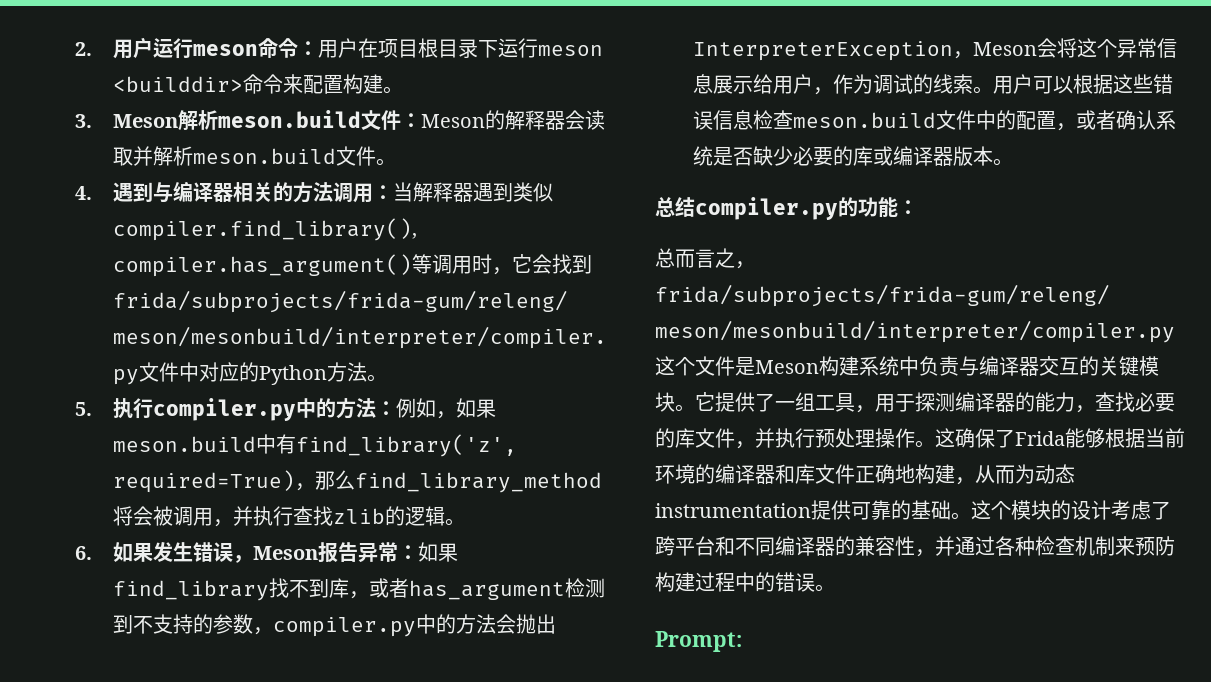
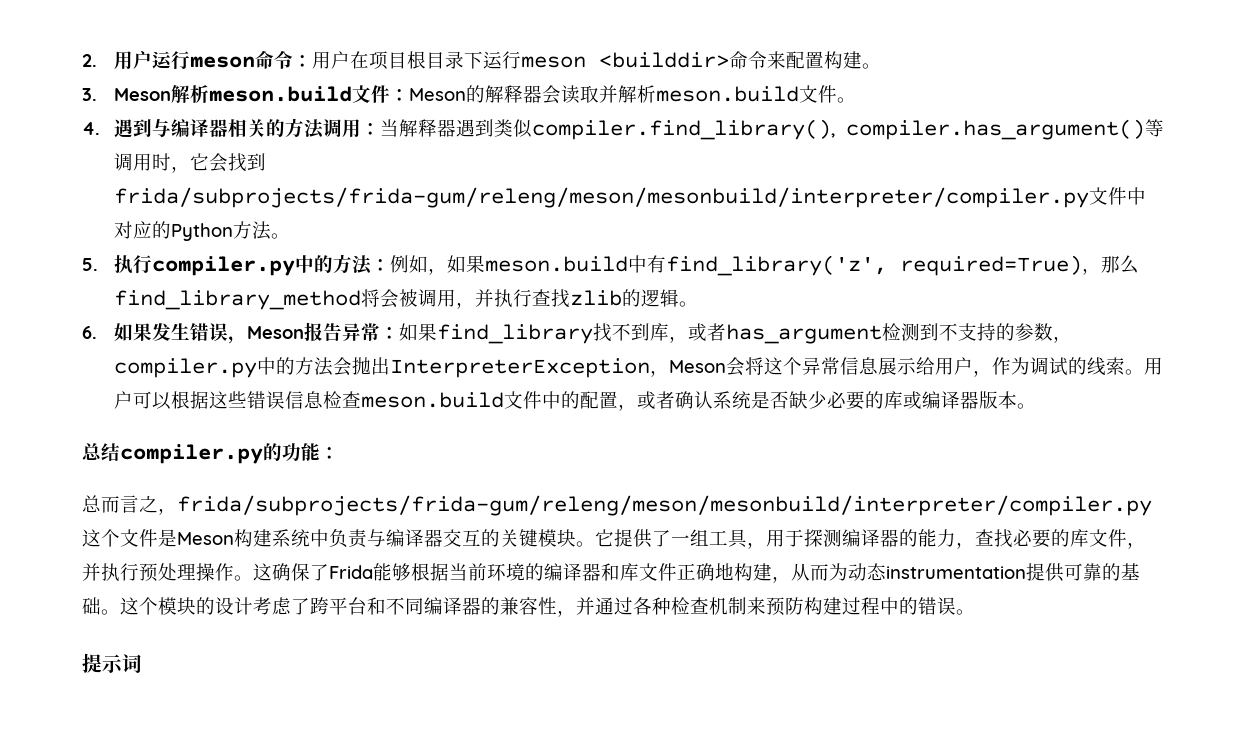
[655,631,742,652] Prompt: -> [82,653,142,673] 提示词

